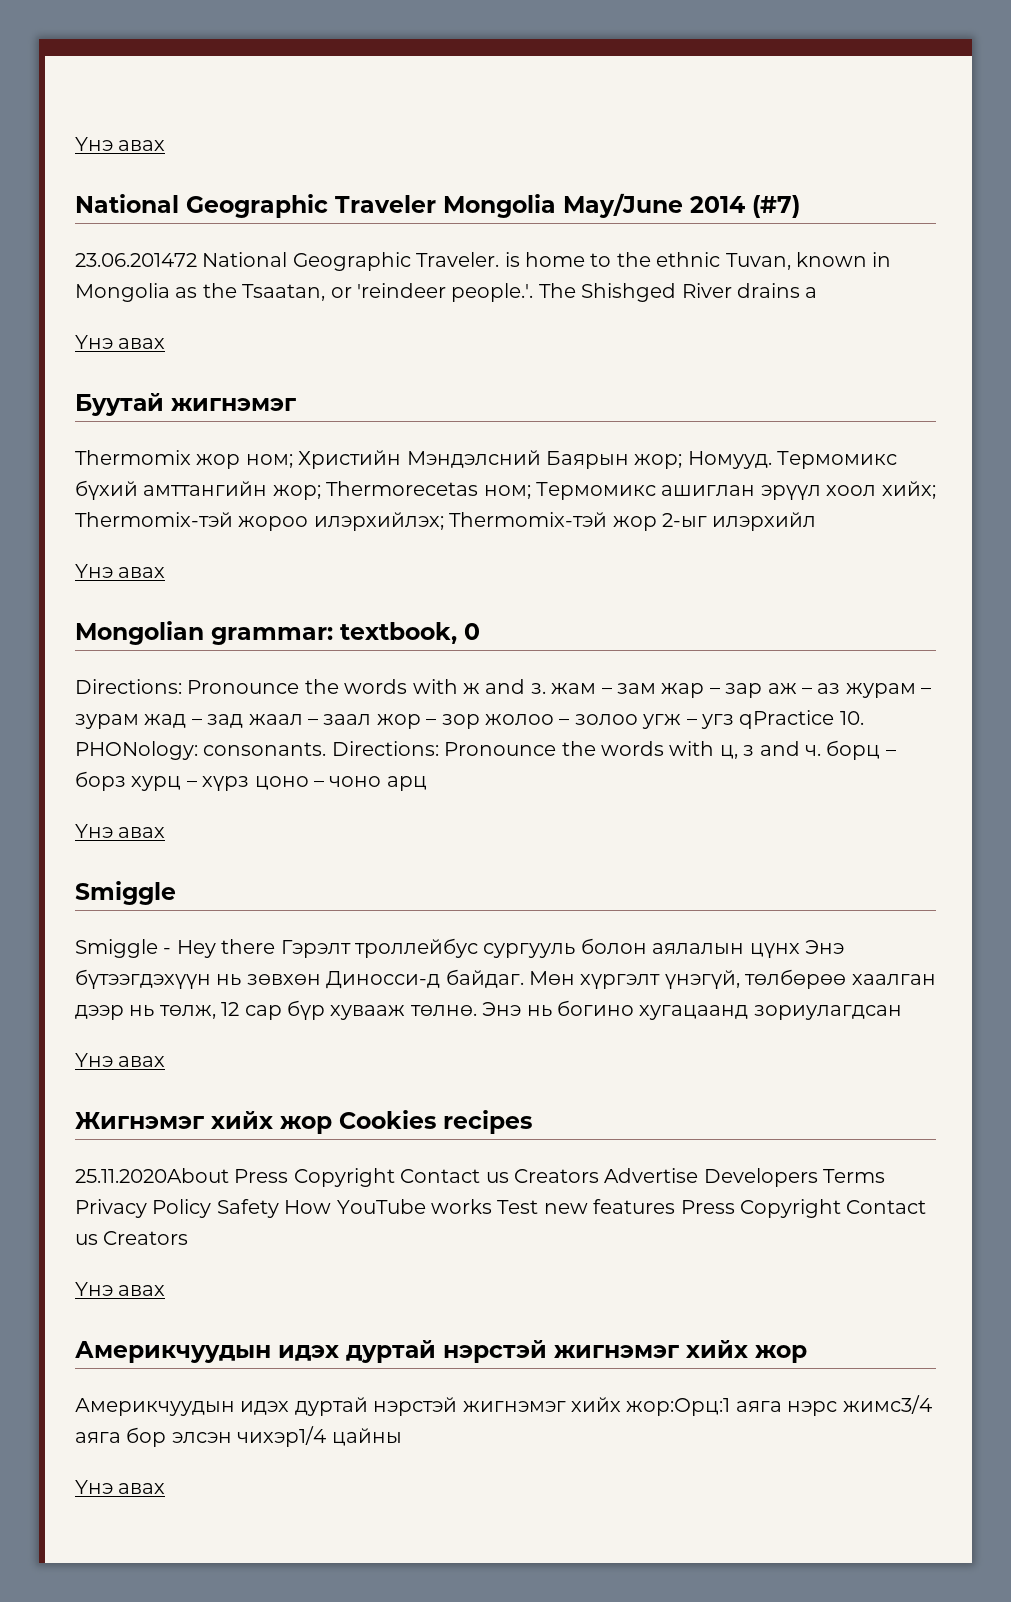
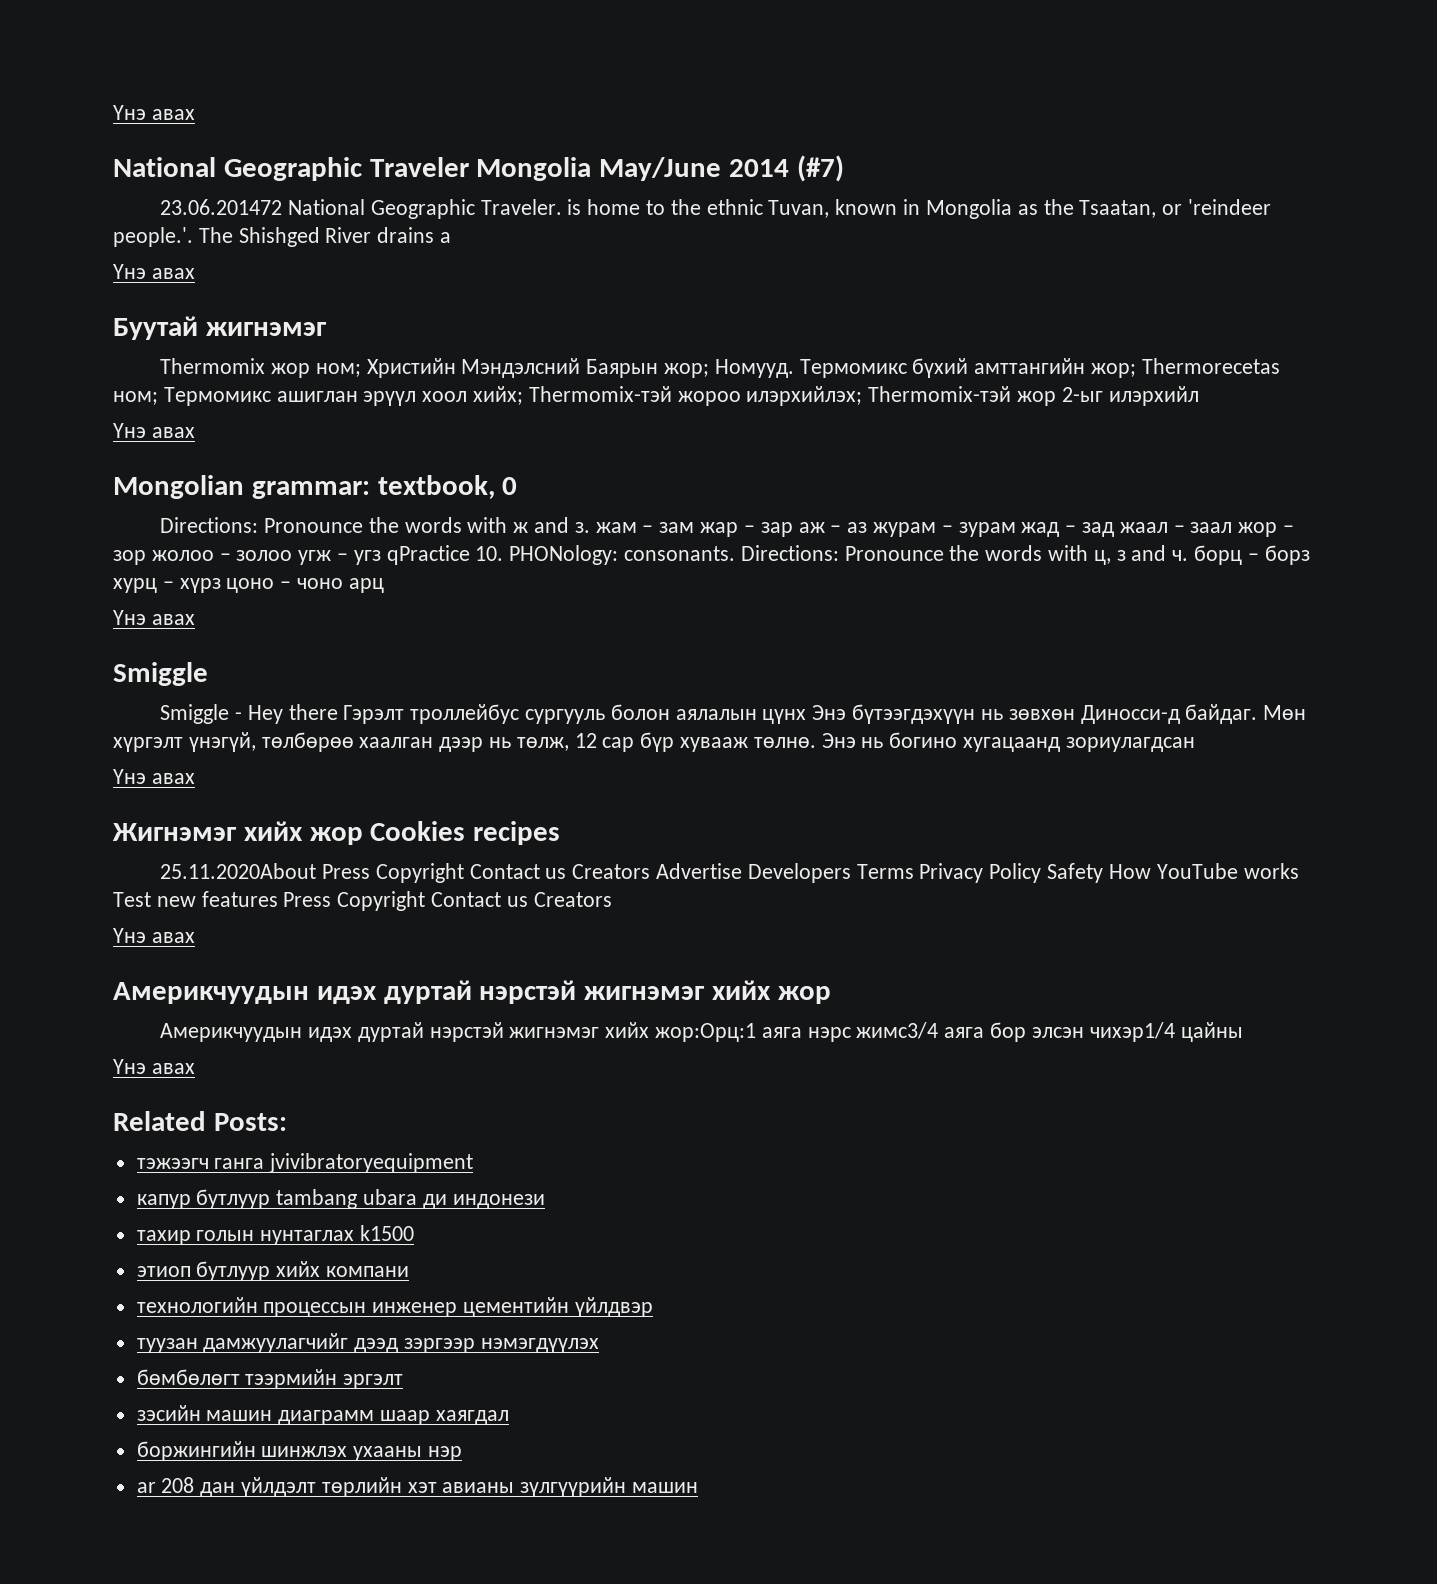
(166, 1488) none -> [113,1111,287,1131] [136,1153,474,1173] [136,1189,545,1209] [136,1225,415,1245] [136,1261,410,1281] [136,1297,653,1317] [136,1333,599,1353] [136,1369,404,1389] [136,1405,509,1425] [136,1441,463,1461] [136,1477,699,1497] // Related Posts: // тэжээгч ганга jvivibratoryequipment // капур бутлуур tambang ubara ди индонези // тахир голын нунтаглах k1500 // этиоп бутлуур хийх компани // технологийн процессын инженер цементийн үйлдвэр // туузан дамжуулагчийг дээд зэргээр нэмэгдүүлэх // бөмбөлөгт тээрмийн эргэлт // зэсийн машин диаграмм шаар хаягдал // боржингийн шинжлэх ухааны нэр // ar 208 дан үйлдэлт төрлийн хэт авианы зүлгүүрийн машин

